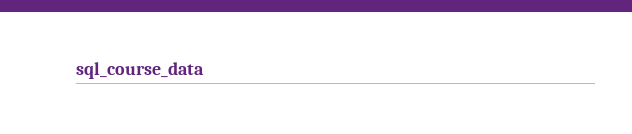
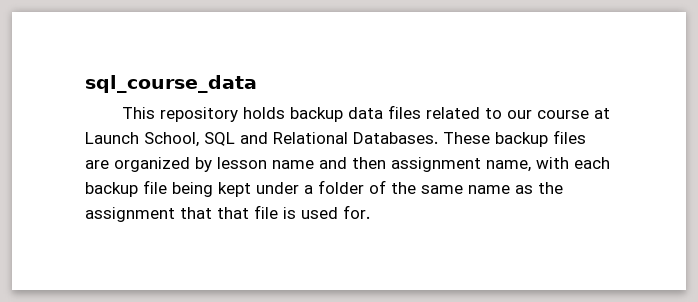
(204, 70) none -> [121,105,610,122] [85,130,586,147] [85,157,610,172] [85,180,563,197] [85,205,370,222] // This repository holds backup data files related to our course at Launch School, SQL and Relational Databases. These backup files are organized by lesson name and then assignment name, with each backup file being kept under a folder of the same name as the assignment that that file is used for.

